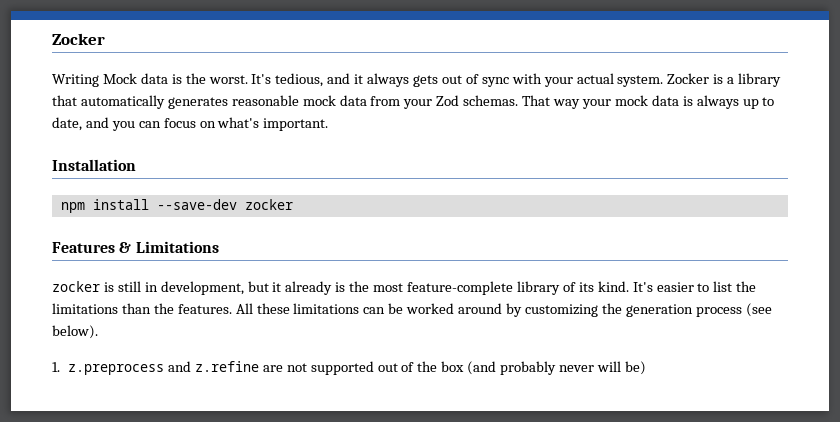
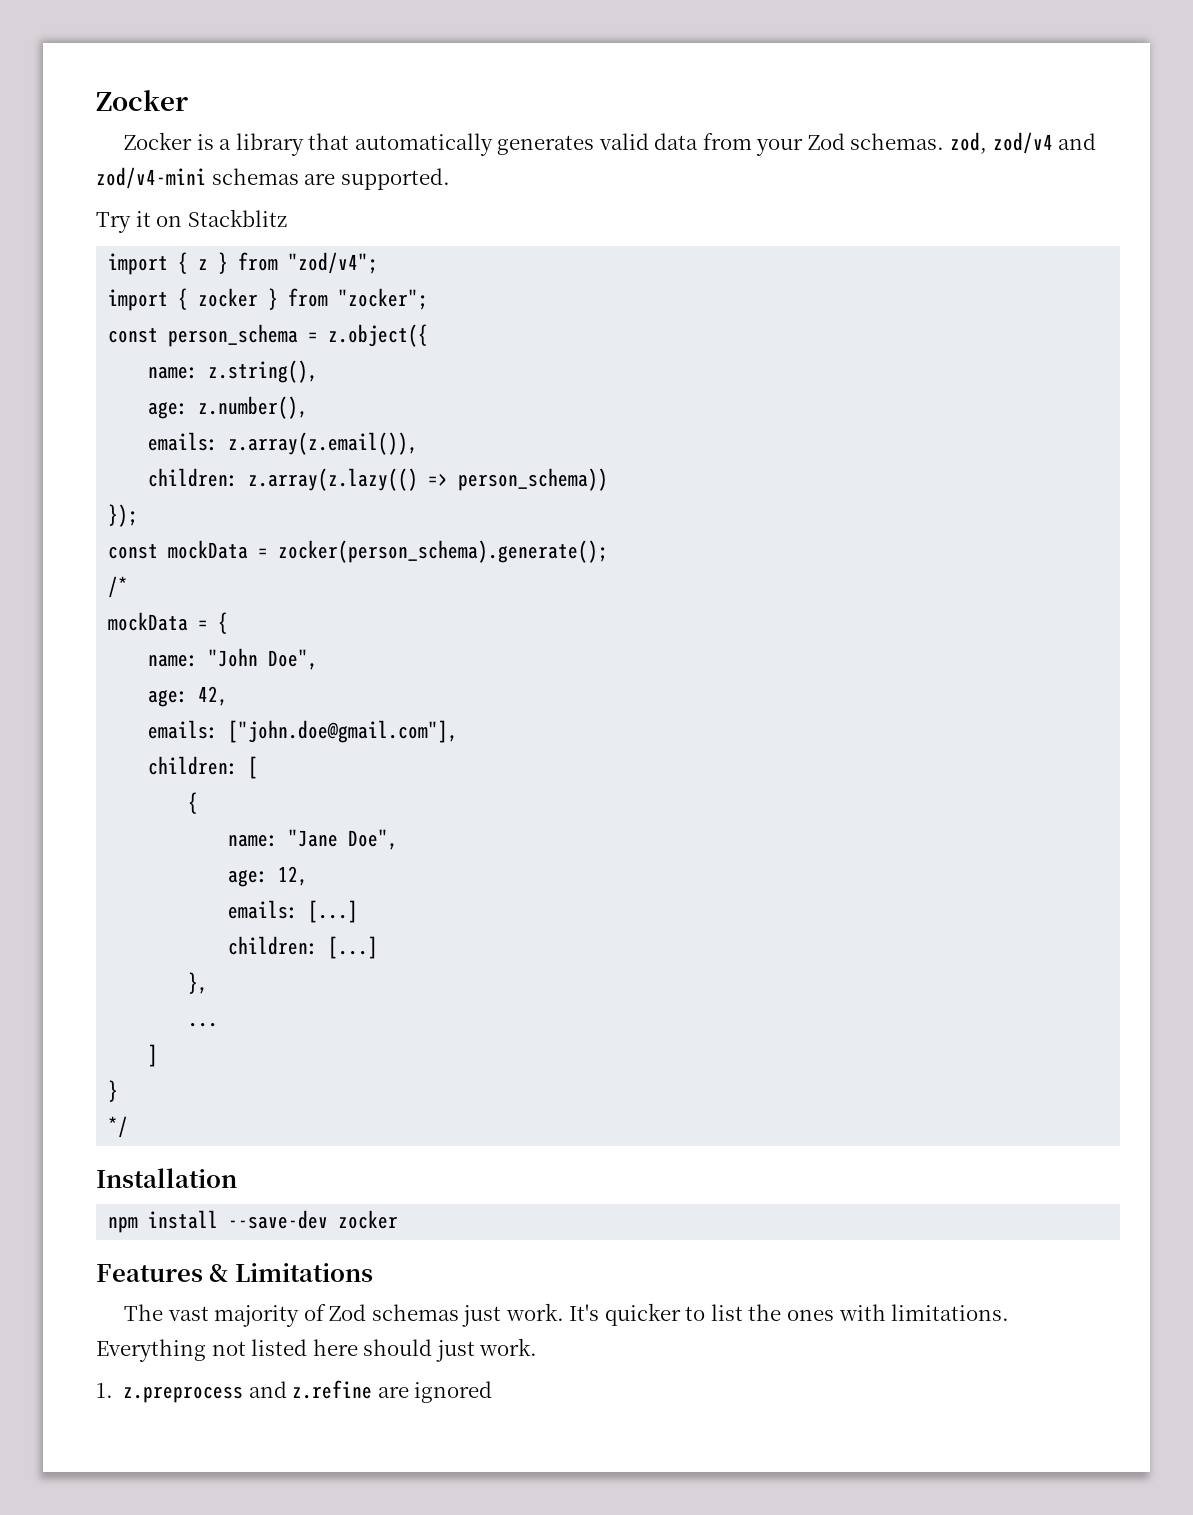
[52,73,664,87] Writing Mock data is the worst. It's tedious, and it always gets out of sync with your actual system. -> (188, 100) none
[231,95,336,106] reasonable mock -> [598,133,649,150] valid
[522,95,775,109] [52,117,329,131] That way your mock data is always up to date, and you can focus on what's important. -> [950,132,1097,154] [96,167,450,190] [96,209,287,233] [108,252,379,275] [108,288,429,311] [108,324,429,347] [148,360,319,383] [148,396,309,419] [148,432,419,455] [148,468,609,491] [108,504,139,527] [108,540,609,563] [108,576,129,598] [108,612,229,634] [148,648,319,670] [148,686,229,707] [148,720,459,743] [148,756,259,779] [188,792,199,814] [228,829,399,850] [228,866,309,887] [228,900,359,923] [228,936,379,959] [188,972,209,994] [188,1022,219,1027] [148,1044,159,1067] [108,1080,119,1102] [108,1116,129,1138] zod, zod/v4 and zod/v4-mini schemas are supported. // Try it on Stackblitz // import { z } from "zod/v4"; // import { zocker } from "zocker"; // const person_schema = z.object({ // name: z.string(), // age: z.number(), // emails: z.array(z.email()), // children: z.array(z.lazy(() => person_schema)) // }); // const mockData = zocker(person_schema).generate(); // /* // mockData = { // name: "John Doe", // age: 42, // emails: ["john.doe@gmail.com"], // children: [ // { // name: "Jane Doe", // age: 12, // emails: [...] // children: [...] // }, // ... // ] // } // */
[52,281,757,295] [52,303,772,317] [52,325,98,339] zocker is still in development, but it already is the most feature-complete library of its kind. It's easier to list the limitations than the features. All these limitations can be worked around by customizing the generation process (see below). -> [124,1303,1010,1327] [96,1338,538,1362] The vast majority of Zod schemas just work. It's quicker to list the ones with limitations. Everything not listed here should just work.
[286,361,646,375] not supported out of the box (and probably never will be) -> [414,1381,493,1403] ignored

